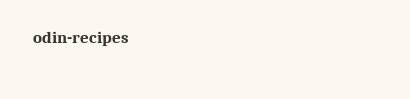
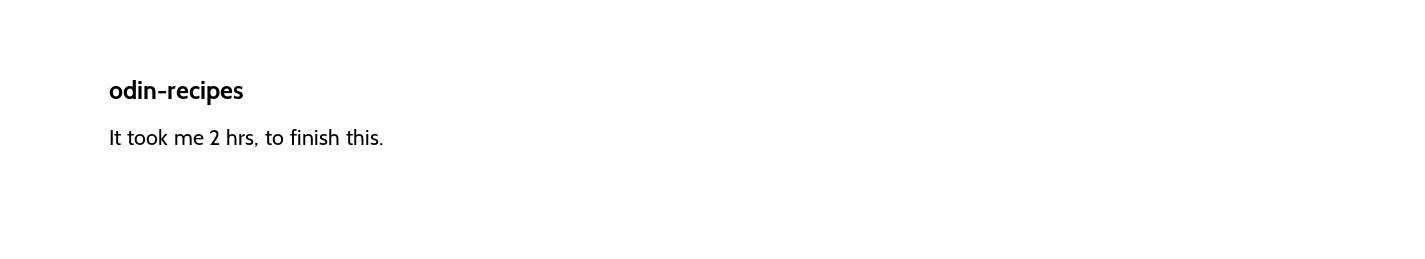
(129, 38) none -> [109,129,383,147] // It took me 2 hrs, to finish this.

